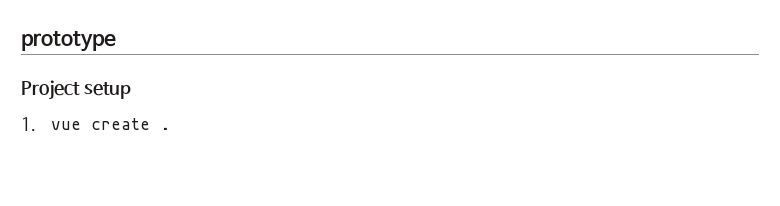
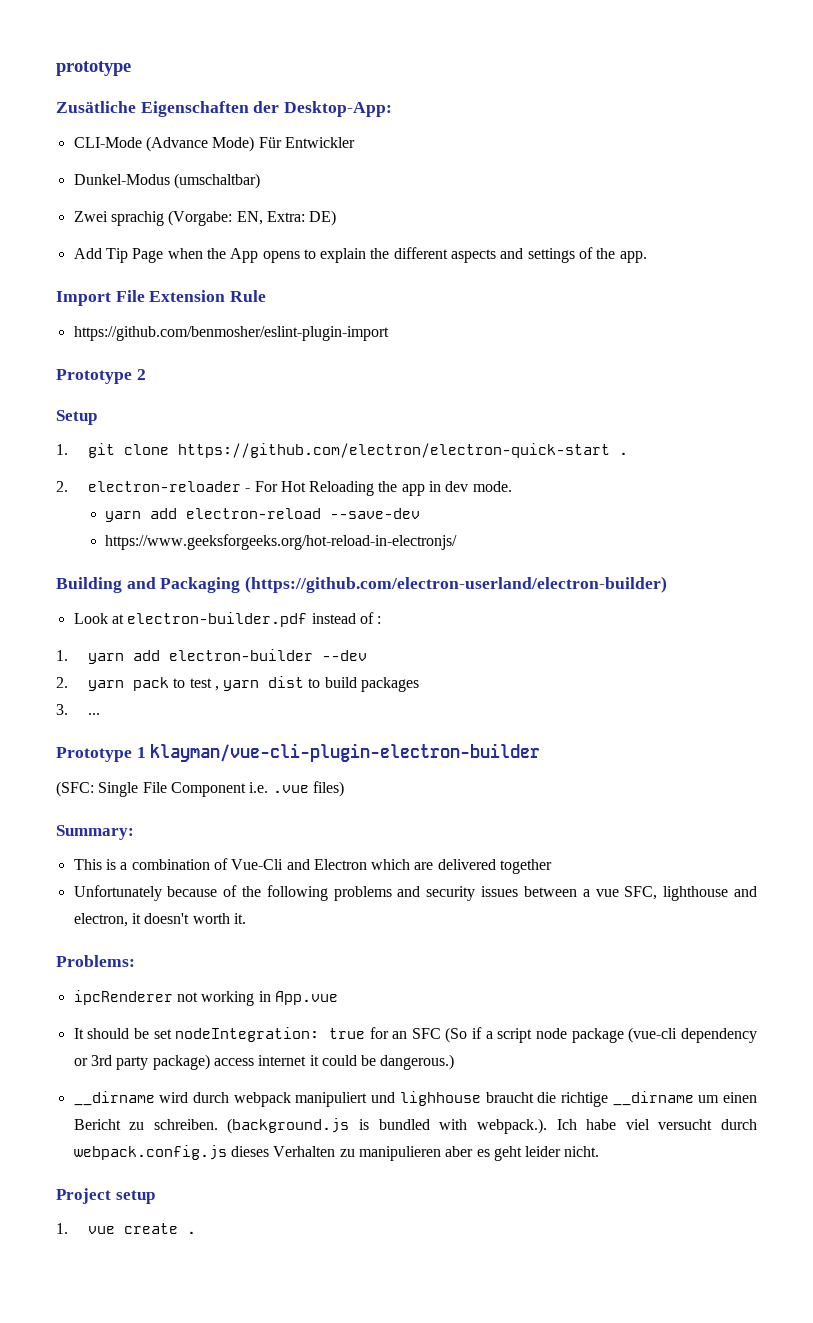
(116, 41) none -> [56,101,393,117] [73,136,355,152] [73,173,260,189] [73,210,337,226] [73,247,647,263] [56,290,267,306] [73,326,389,341] [56,369,146,384] [56,410,97,425] [56,443,628,458] [56,481,512,496] [105,508,421,522] [105,534,458,550] [56,576,668,593] [73,612,382,627] [56,649,367,664] [56,676,420,692] [56,704,100,715] [56,743,541,762] [56,781,344,797] [56,825,134,840] [73,858,553,874] [73,885,757,901] [73,913,246,927] [56,955,135,967] [73,990,338,1006] [73,1027,757,1043] [73,1054,455,1070] [73,1091,757,1107] [73,1118,757,1134] [73,1145,600,1161] // Zusätliche Eigenschaften der Desktop-App: // CLI-Mode (Advance Mode) Für Entwickler // Dunkel-Modus (umschaltbar) // Zwei sprachig (Vorgabe: EN, Extra: DE) // Add Tip Page when the App opens to explain the different aspects and settings of the app. // Import File Extension Rule // https://github.com/benmosher/eslint-plugin-import // Prototype 2 // Setup // 1. git clone https://github.com/electron/electron-quick-start . // 2. electron-reloader - For Hot Reloading the app in dev mode. // yarn add electron-reload --save-dev // https://www.geeksforgeeks.org/hot-reload-in-electronjs/ // Building and Packaging (https://github.com/electron-userland/electron-builder) // Look at electron-builder.pdf instead of : // 1. yarn add electron-builder --dev // 2. yarn pack to test , yarn dist to build packages // 3. ... // Prototype 1 klayman/vue-cli-plugin-electron-builder // (SFC: Single File Component i.e. .vue files) // Summary: // This is a combination of Vue-Cli and Electron which are delivered together // Unfortunately because of the following problems and security issues between a vue SFC, lighthouse and electron, it doesn't worth it. // Problems: // ipcRenderer not working in App.vue // It should be set nodeIntegration: true for an SFC (So if a script node package (vue-cli dependency or 3rd party package) access internet it could be dangerous.) // __dirname wird durch webpack manipuliert und lighhouse braucht die richtige __dirname um einen Bericht zu schreiben. (background.js is bundled with webpack.). Ich habe viel versucht durch webpack.config.js dieses Verhalten zu manipulieren aber es geht leider nicht.

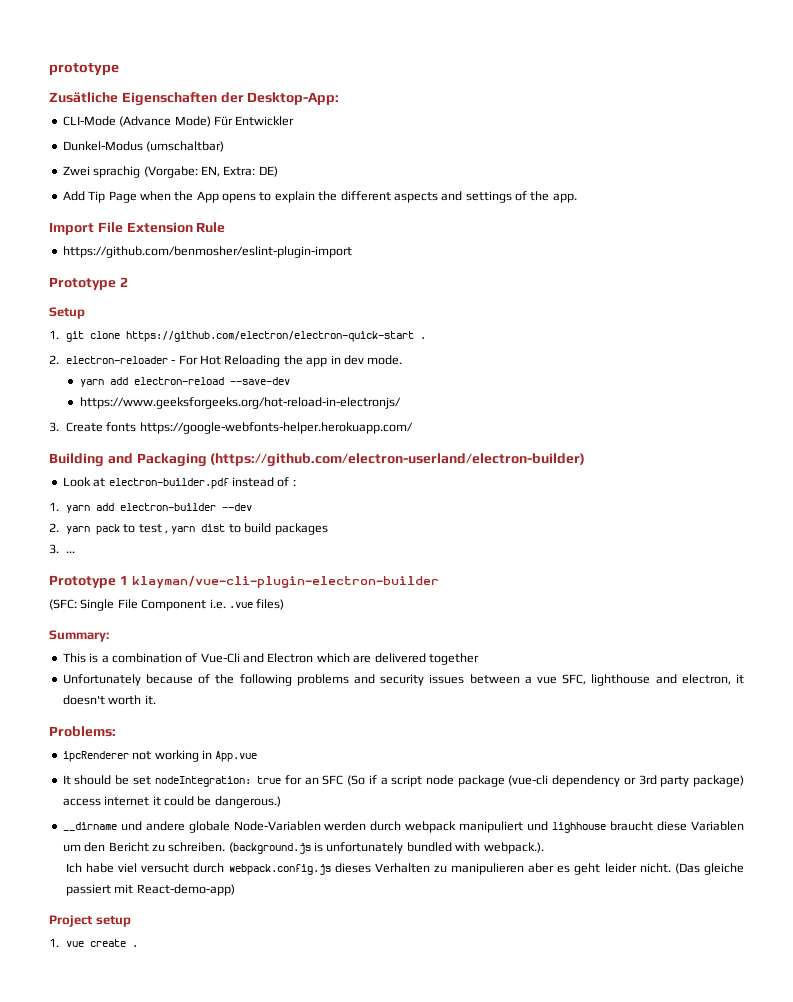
(458, 542) none -> [49,422,413,434] // 3. Create fonts https://google-webfonts-helper.herokuapp.com/
[159,1092,189,1103] wird -> [120,821,367,833] und andere globale Node-Variablen werden
[537,1091,757,1107] die richtige __dirname um einen -> [657,821,744,831] [62,842,106,852] diese Variablen um den
(370, 1124) none -> [326,842,404,854] unfortunately
(547, 1126) none -> (544, 848) //
(600, 1151) none -> [674,863,744,875] [65,884,235,896] (Das gleiche passiert mit React-demo-app)

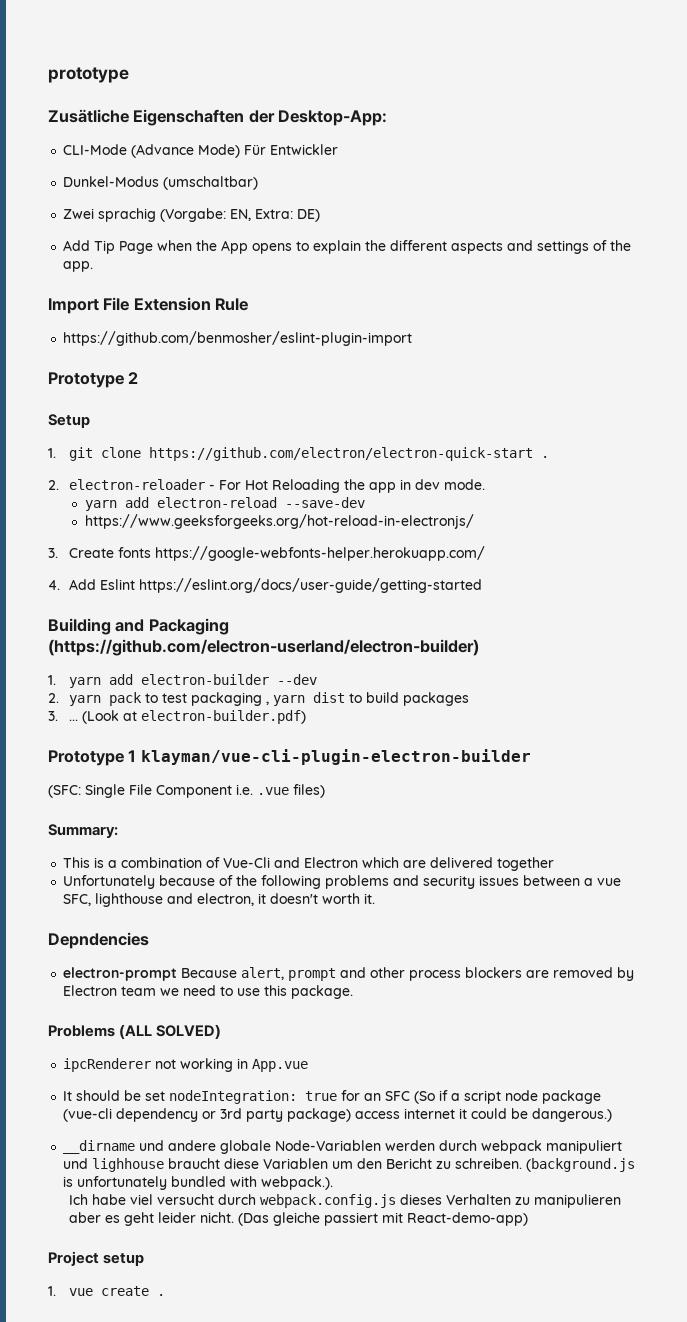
(413, 428) none -> [48,578,483,593] // 4. Add Eslint https://eslint.org/docs/user-guide/getting-started
[62,477,296,489] // Look at electron-builder.pdf instead of : -> (479, 647) none
(162, 528) none -> [191,692,263,706] packaging
(75, 552) none -> [82,710,307,724] (Look at electron-builder.pdf)
[49,726,116,737] Problems: -> [48,932,149,949] [63,967,635,981] [63,985,354,999] [48,1024,222,1039] Depndencies // electron-prompt Because alert, prompt and other process blockers are removed by Electron team we need to use this package. // Problems (ALL SOLVED)

